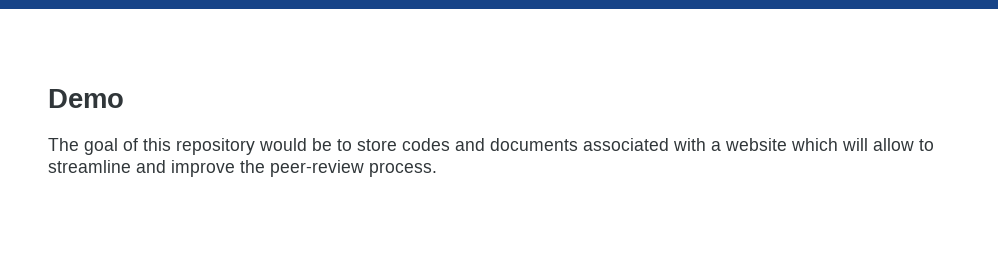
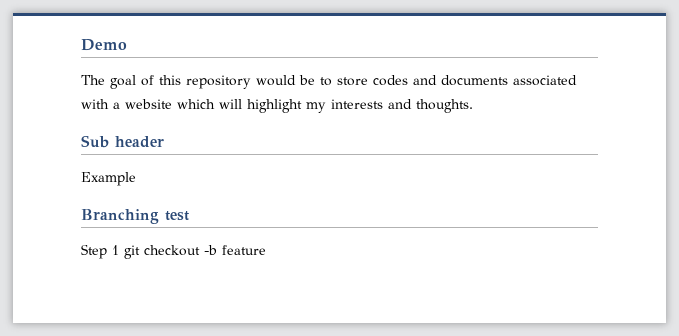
[873,138,934,151] [48,160,437,177] allow to streamline and improve the peer-review process. -> [247,99,473,113] [81,135,164,148] [81,172,136,186] [81,209,189,224] [81,244,266,259] highlight my interests and thoughts. // Sub header // Example // Branching test // Step 1 git checkout -b feature

